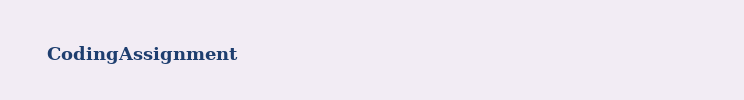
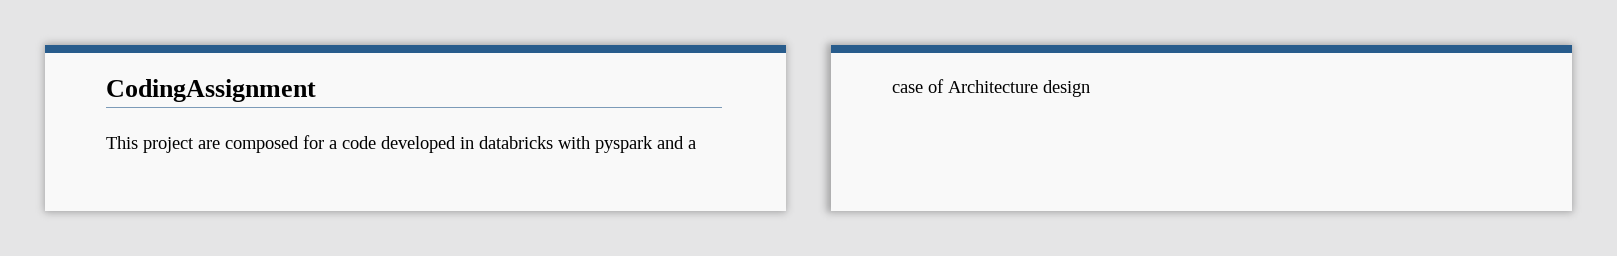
(238, 55) none -> [106,135,696,153] [892,79,1090,97] // This project are composed for a code developed in databricks with pyspark and a case of Architecture design

